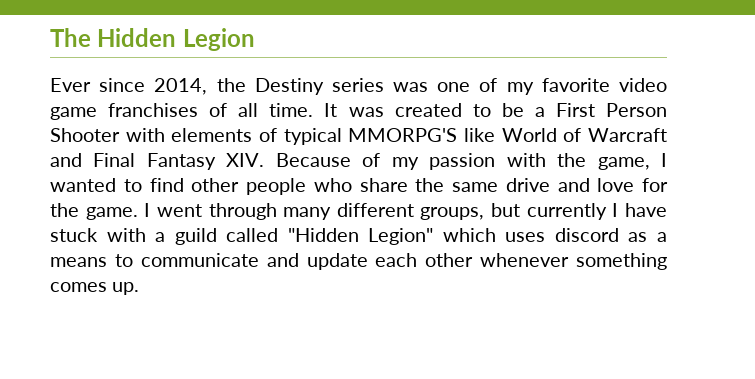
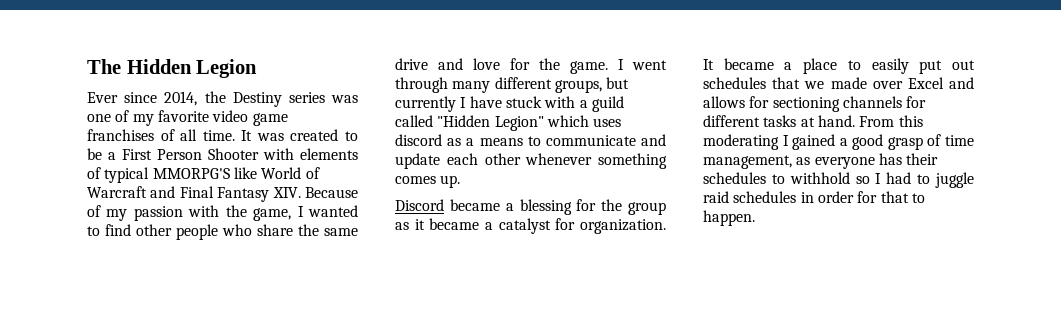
(140, 288) none -> [395,199,666,215] [395,218,666,234] [703,58,975,74] [703,77,974,89] [703,96,927,112] [703,115,923,127] [703,134,974,150] [703,153,939,169] [703,172,974,188] [703,191,925,203] [703,210,755,226] // Discord became a blessing for the group as it became a catalyst for organization. It became a place to easily put out schedules that we made over Excel and allows for sectioning channels for different tasks at hand. From this moderating I gained a good grasp of time management, as everyone has their schedules to withhold so I had to juggle raid schedules in order for that to happen.

